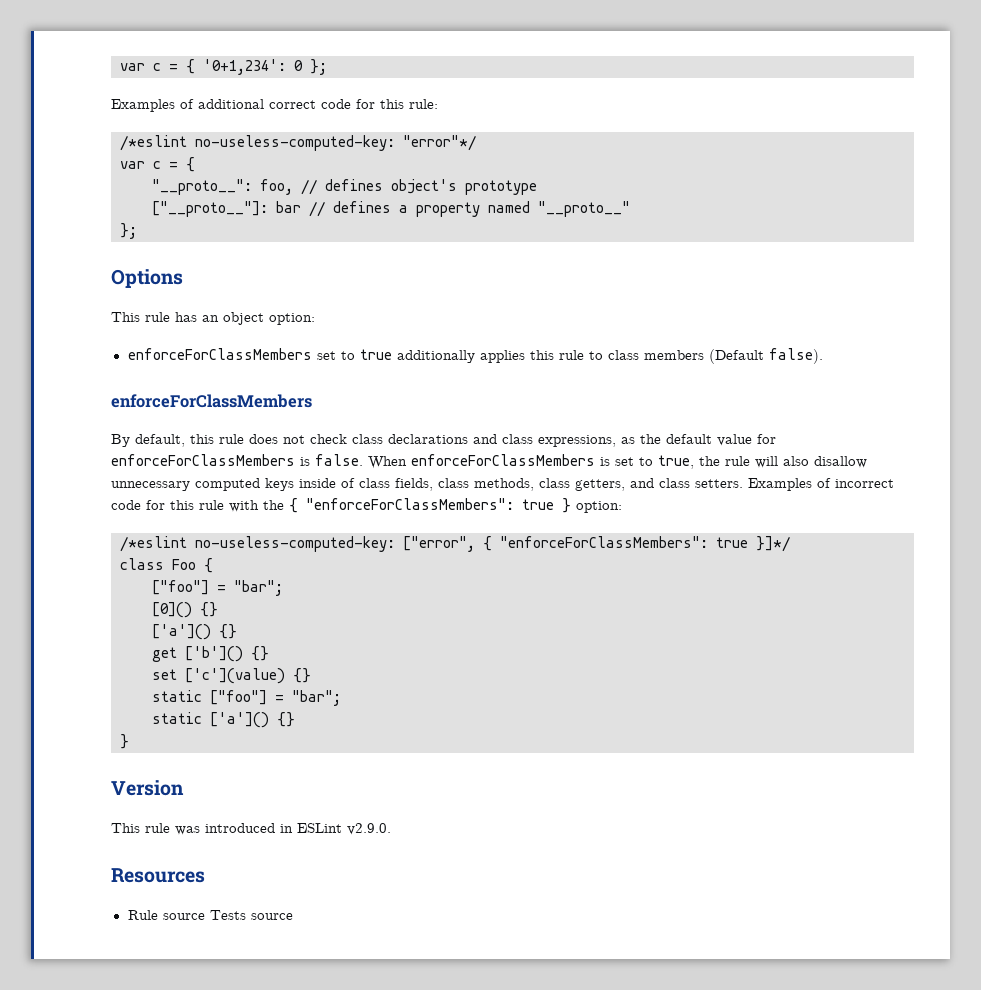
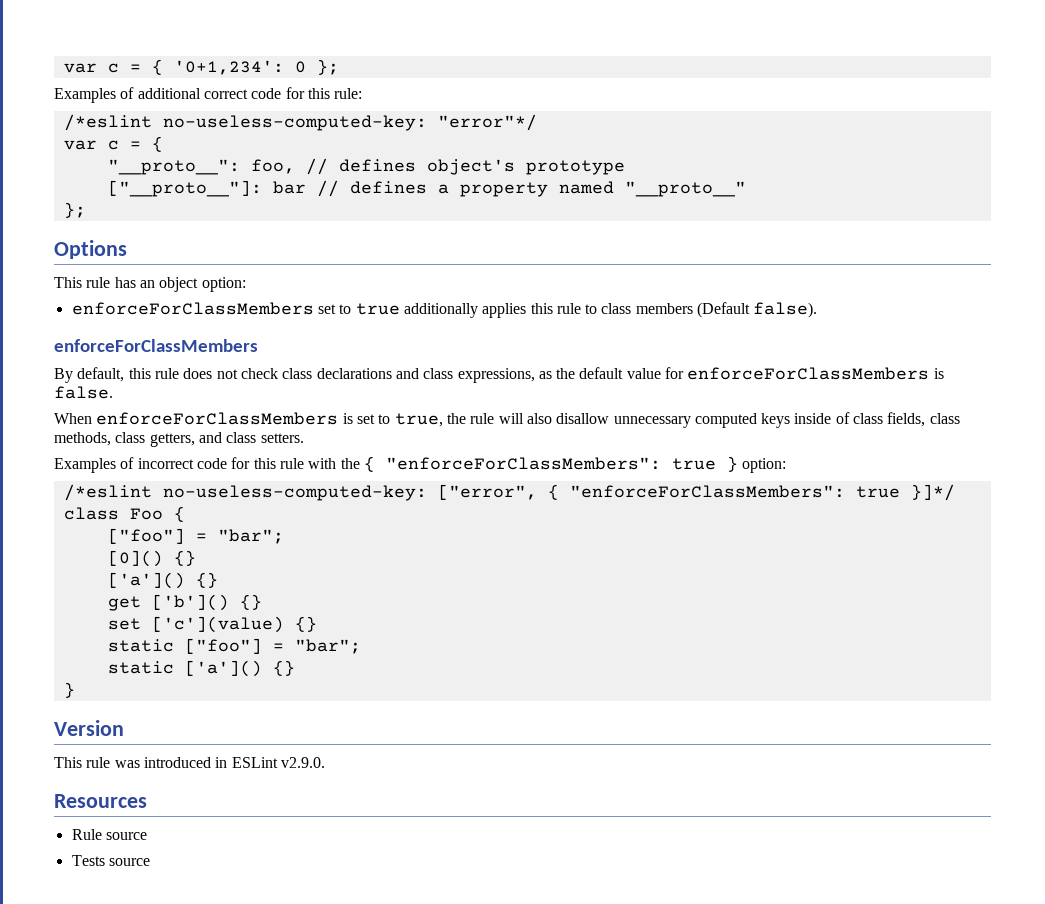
(363, 460) none -> (113, 392) //
(743, 483) none -> (304, 438) //
(205, 916) none -> (147, 836) //

